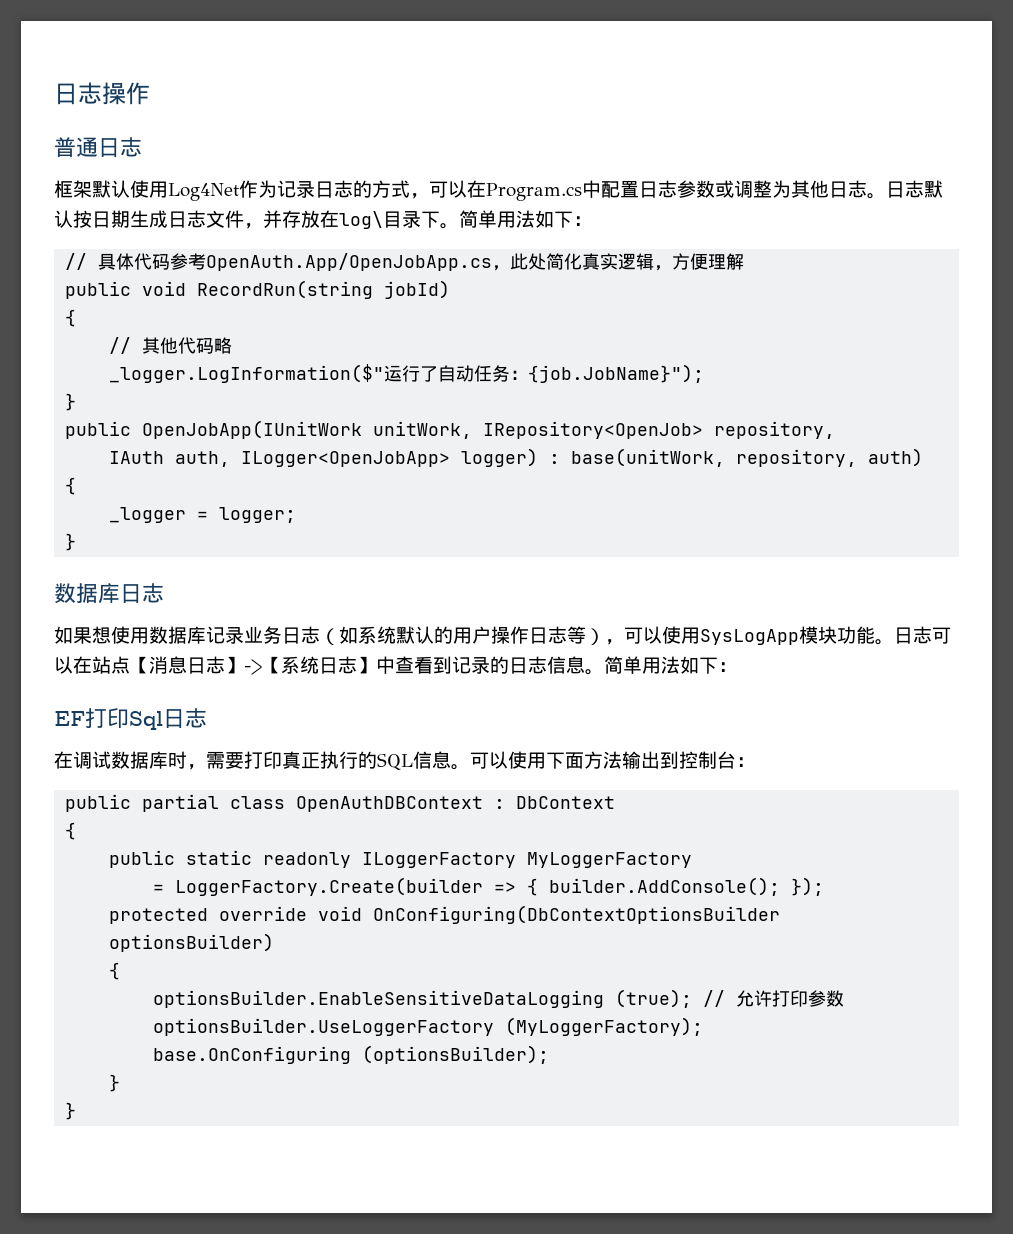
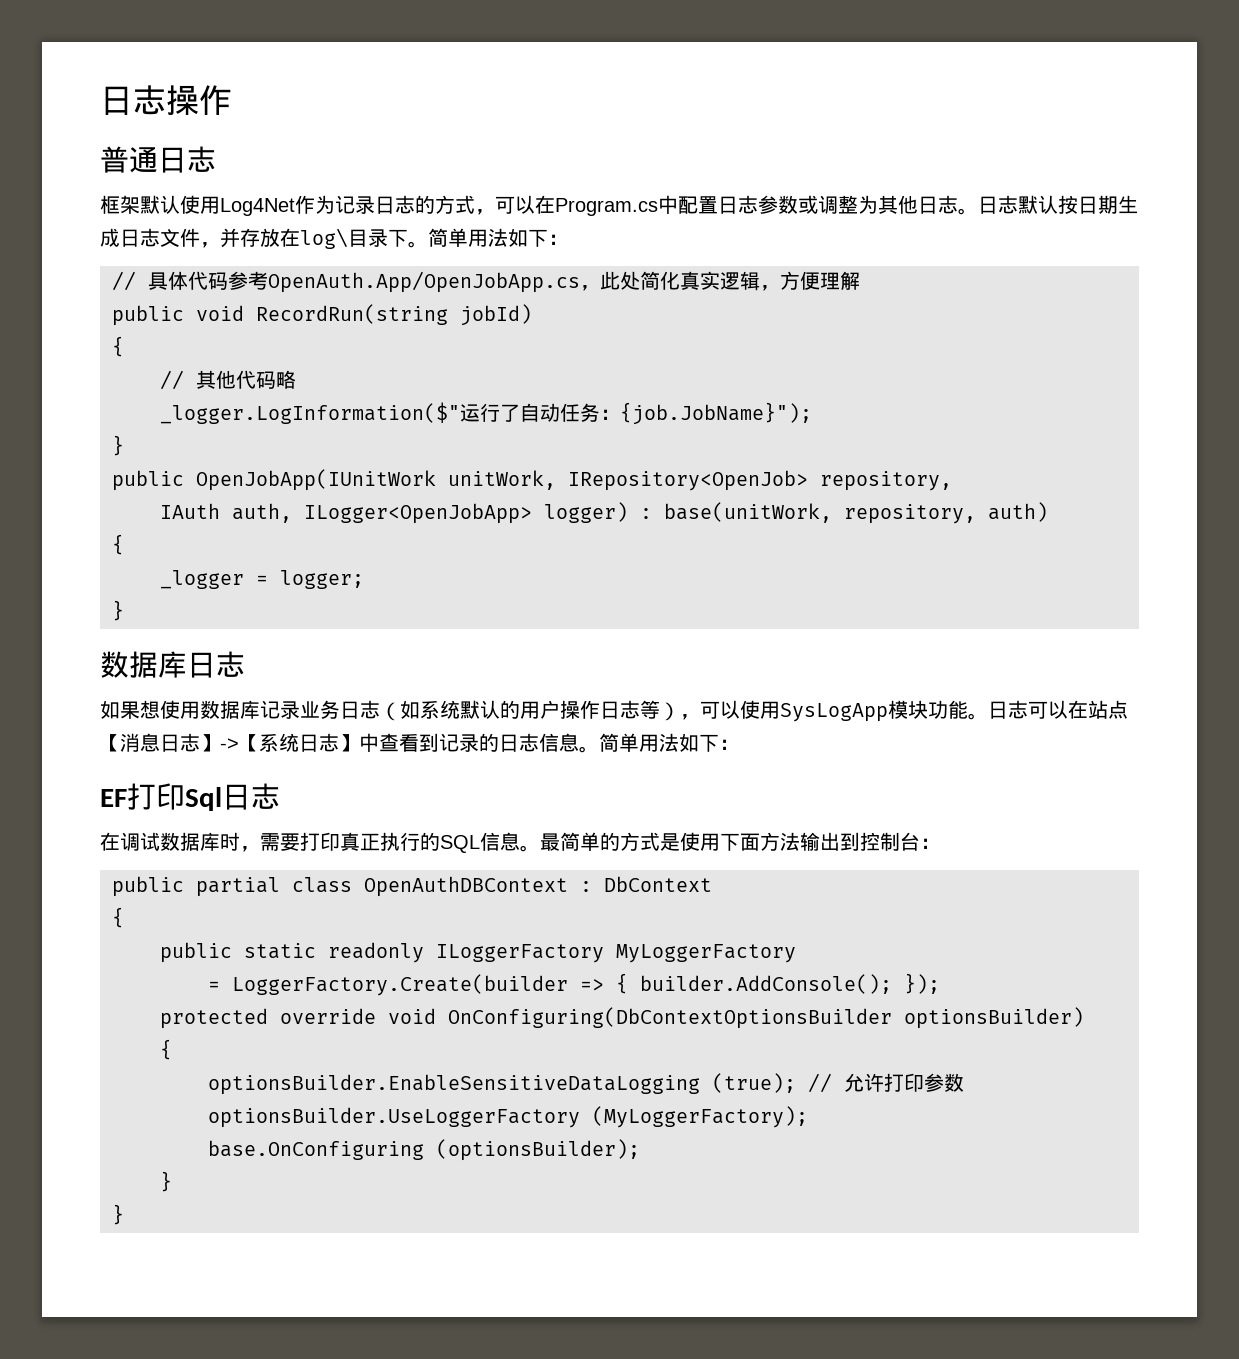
[470,751,508,769] 可以 -> [540,832,680,851] 最简单的方式是

